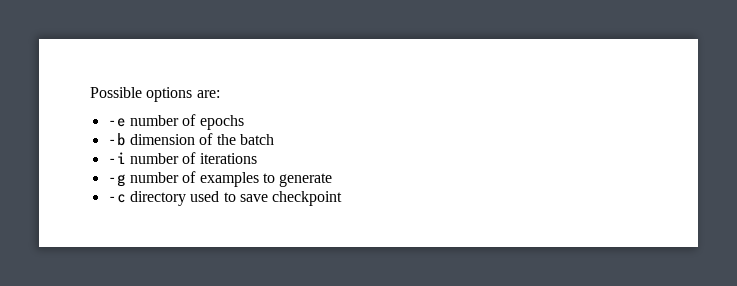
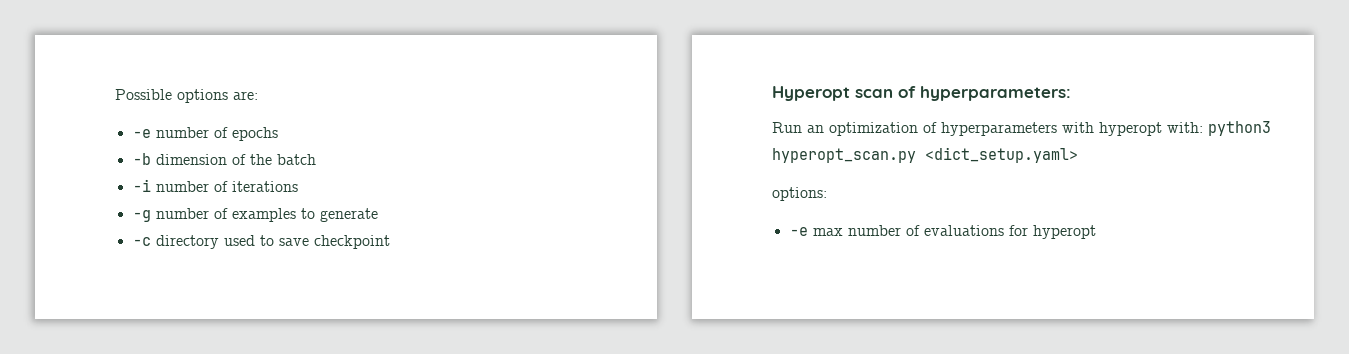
(343, 198) none -> [772,86,1071,101] [772,121,1271,136] [772,147,1078,163] [772,187,827,201] [789,225,1096,239] // Hyperopt scan of hyperparameters: // Run an optimization of hyperparameters with hyperopt with: python3 hyperopt_scan.py <dict_setup.yaml> // options: // -e max number of evaluations for hyperopt

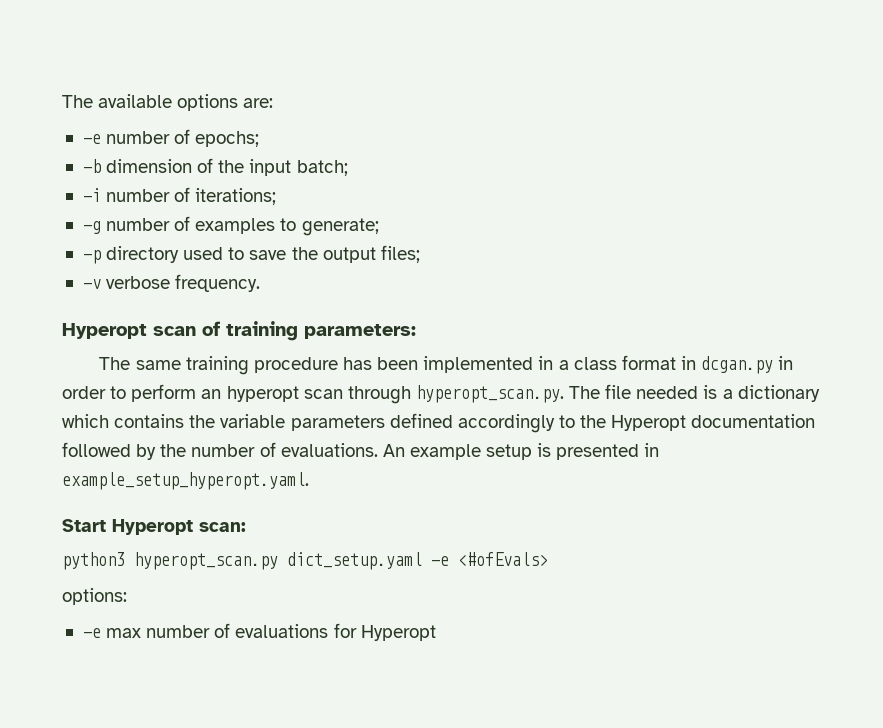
[115,89,172,100] Possible -> [62,94,173,108] The available
[231,127,278,141] epochs -> [195,131,260,147] epochs;
[276,154,316,165] batch -> [249,159,348,176] input batch;
[231,181,298,192] iterations -> [195,188,277,205] iterations;
[319,208,378,222] [132,237,151,246] generate // -c -> [301,218,379,236] [82,250,101,264] generate; // -p
[313,235,390,249] [772,86,1071,101] [772,121,1271,136] [772,147,1078,163] checkpoint // Hyperopt scan of hyperparameters: // Run an optimization of hyperparameters with hyperopt with: python3 hyperopt_scan.py <dict_setup.yaml> -> [291,245,420,263] [82,274,261,292] [62,321,416,341] [99,355,794,375] [62,384,820,404] [62,413,816,433] [62,442,660,460] [62,472,309,490] [62,519,246,535] [62,552,548,570] the output files; // -v verbose frequency. // Hyperopt scan of training parameters: // The same training procedure has been implemented in a class format in dcgan.py in order to perform an hyperopt scan through hyperopt_scan.py. The file needed is a dictionary which contains the variable parameters defined accordingly to the Hyperopt documentation followed by the number of evaluations. An example setup is presented in example_setup_hyperopt.yaml. // Start Hyperopt scan: // python3 hyperopt_scan.py dict_setup.yaml -e <#ofEvals>
[1032,225,1096,239] hyperopt -> [360,625,436,641] Hyperopt

